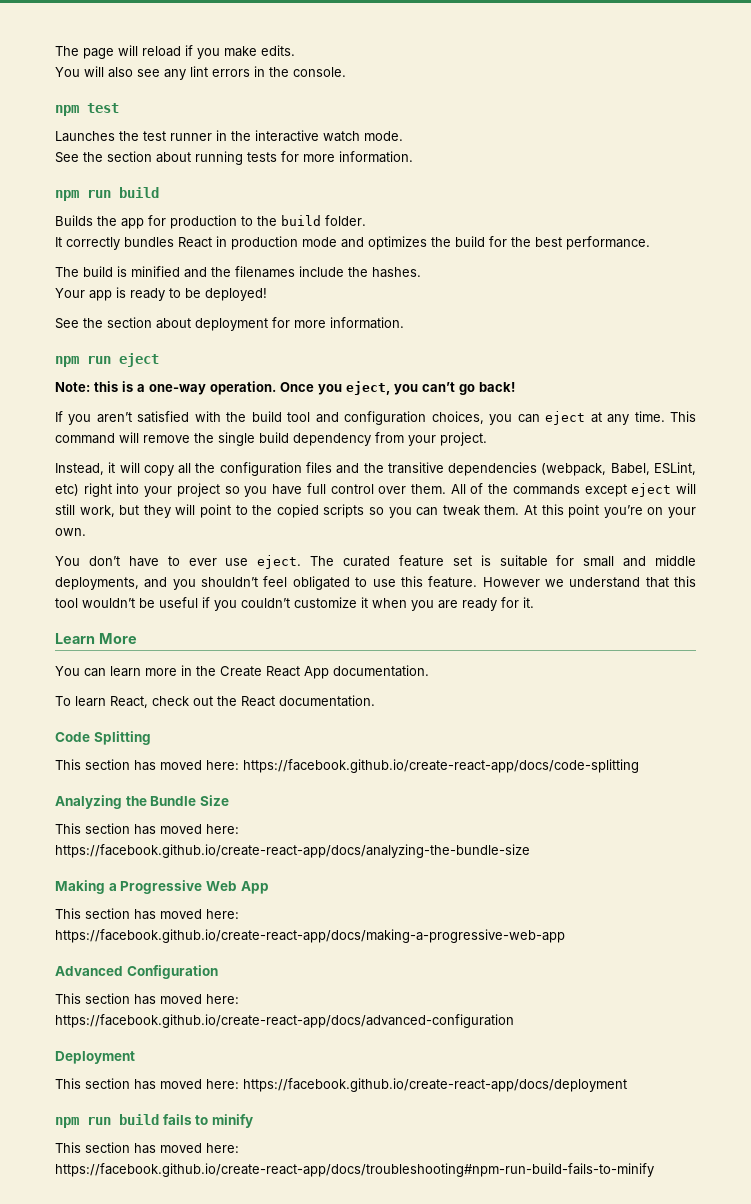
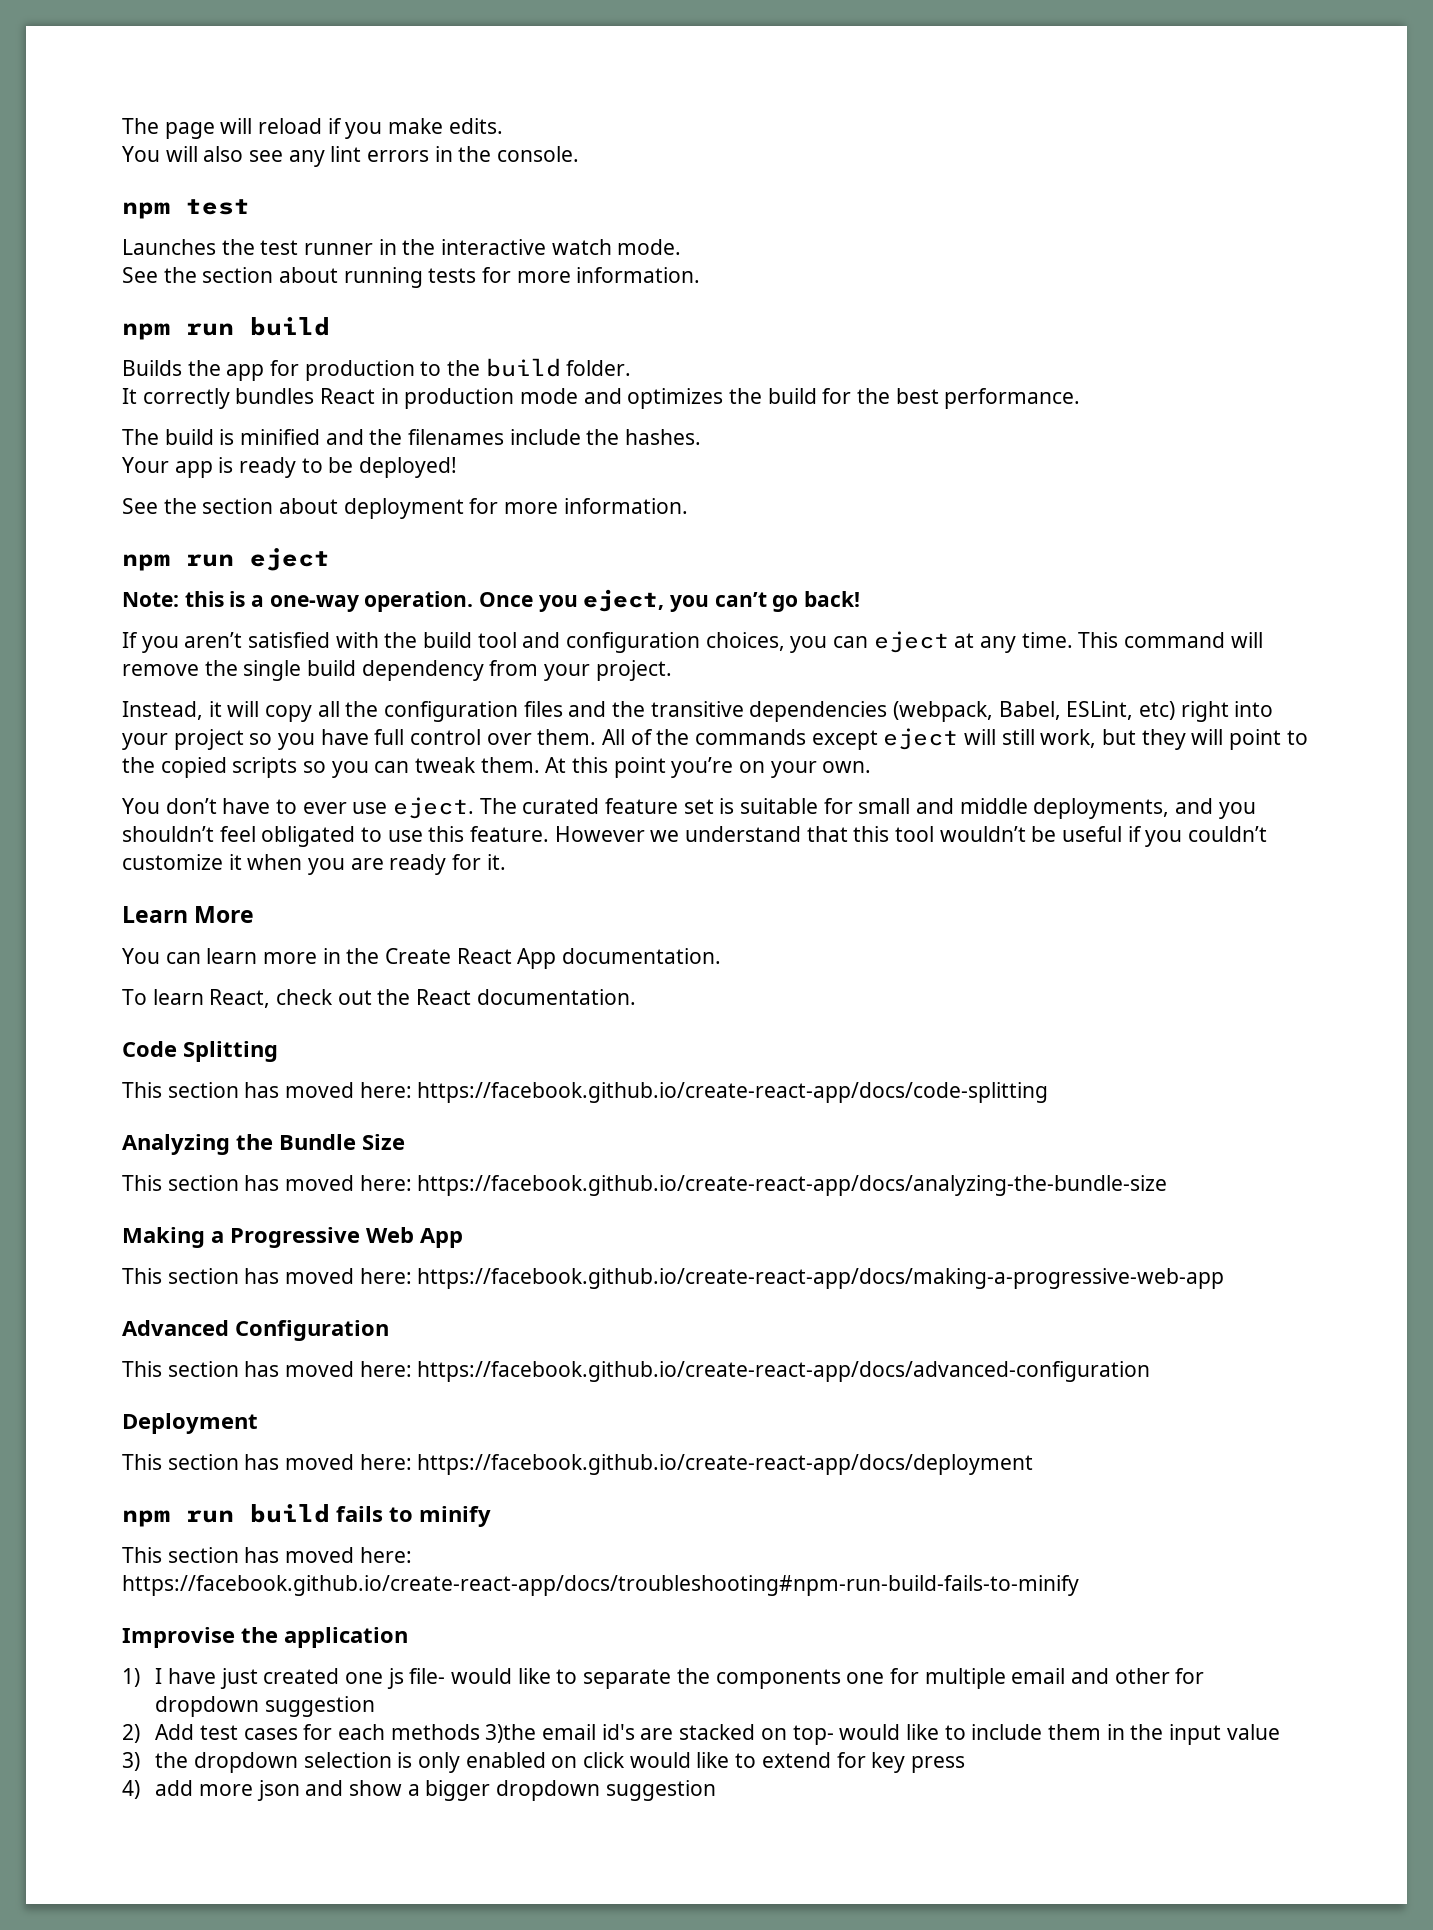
(654, 1170) none -> [122,1627,408,1648] [122,1668,1205,1689] [155,1696,376,1717] [122,1724,1280,1745] [122,1752,965,1773] [122,1780,716,1801] // Improvise the application // 1) I have just created one js file- would like to separate the components one for multiple email and other for dropdown suggestion // 2) Add test cases for each methods 3)the email id's are stacked on top- would like to include them in the input value // 3) the dropdown selection is only enabled on click would like to extend for key press // 4) add more json and show a bigger dropdown suggestion

